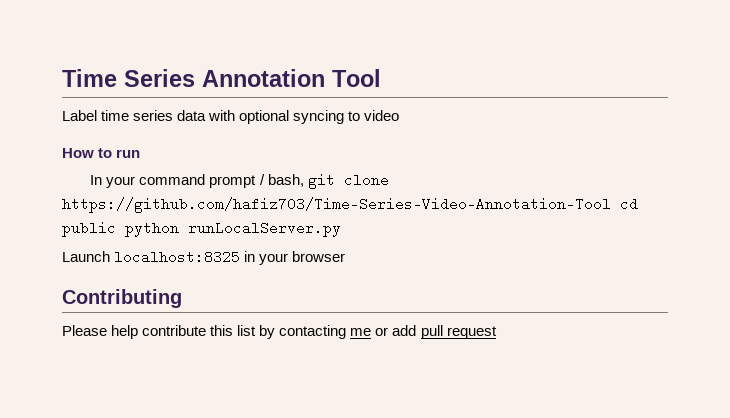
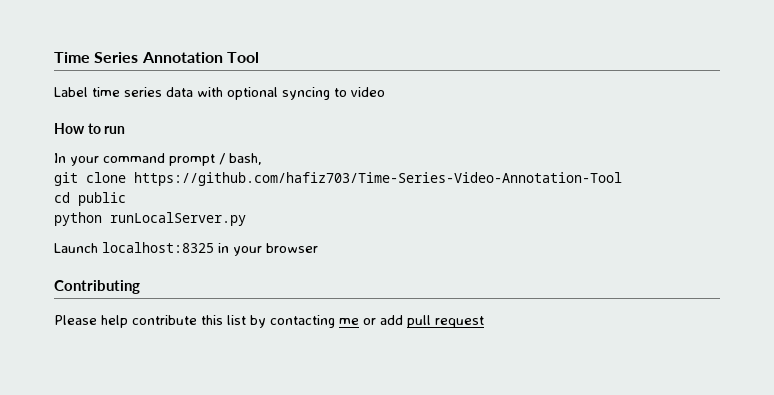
(304, 180) none -> (262, 159) //
(611, 205) none -> (622, 179) //
(116, 229) none -> (126, 199) //

